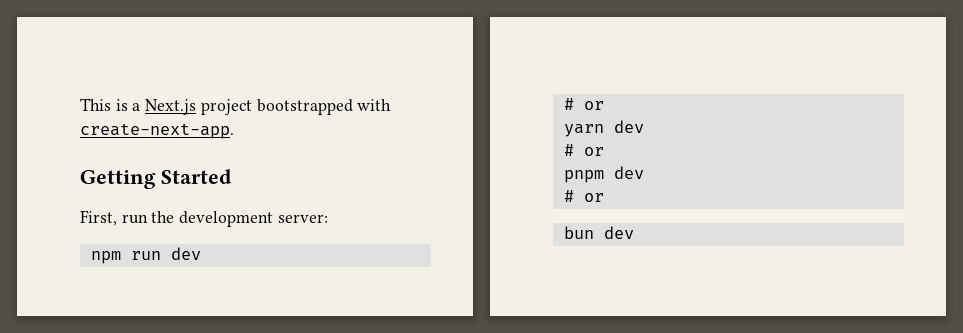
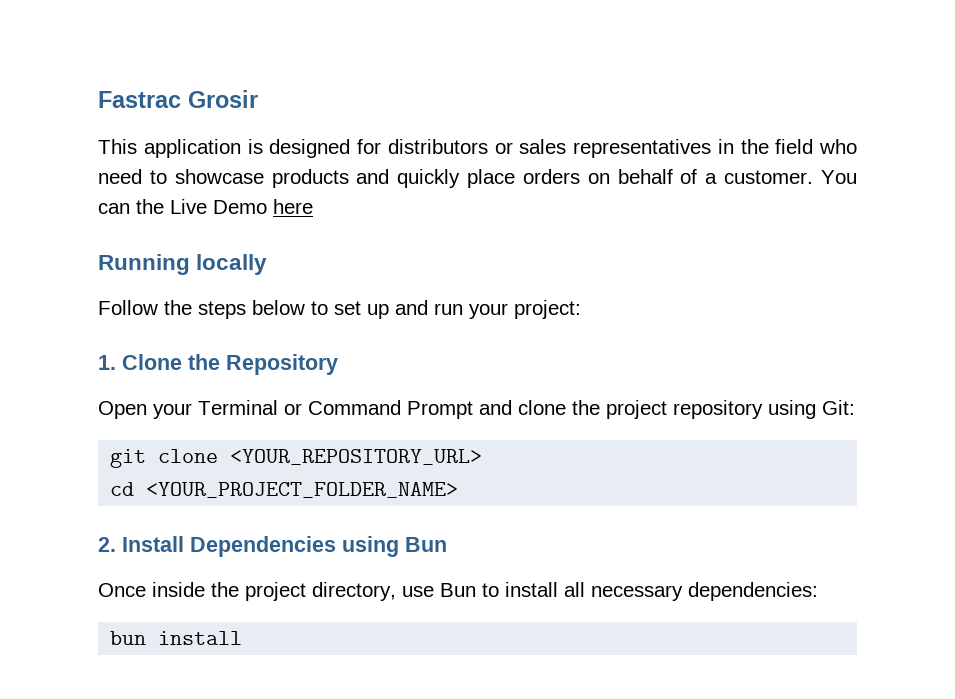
[80,98,392,115] [80,123,234,139] [80,169,232,189] [80,210,328,227] [90,247,201,264] [563,98,604,110] [563,120,644,137] [563,144,604,156] [563,166,644,183] [563,190,604,202] This is a Next.js project bootstrapped with create-next-app. // Getting Started // First, run the development server: // npm run dev // # or // yarn dev // # or // pnpm dev // # or -> [98,90,258,108] [98,139,857,158] [98,169,857,188] [98,199,313,214] [98,254,268,275] [98,300,581,319] [98,354,338,375] [98,400,855,419] [110,449,483,468] [110,482,459,498] [98,536,447,557] [98,582,818,601] Fastrac Grosir // This application is designed for distributors or sales representatives in the field who need to showcase products and quickly place orders on behalf of a customer. You can the Live Demo here // Running locally // Follow the steps below to set up and run your project: // 1. Clone the Repository // Open your Terminal or Command Prompt and clone the project repository using Git: // git clone <YOUR_REPOSITORY_URL> // cd <YOUR_PROJECT_FOLDER_NAME> // 2. Install Dependencies using Bun // Once inside the project directory, use Bun to install all necessary dependencies:
[603,226,634,239] dev -> [158,631,243,645] install

